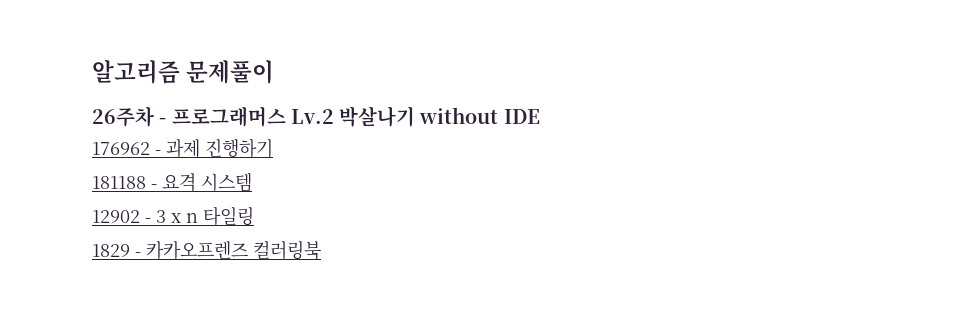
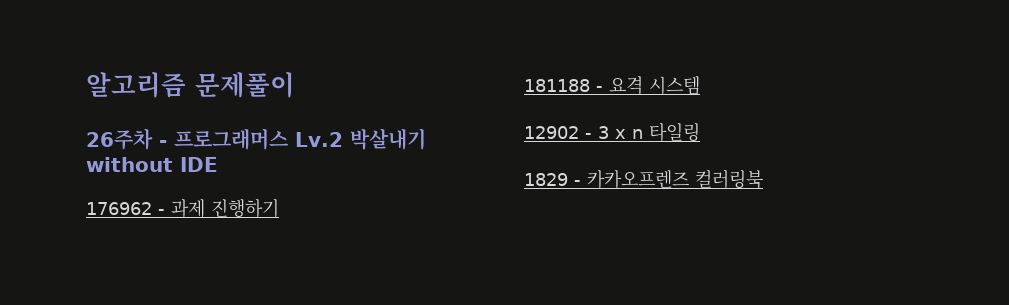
[339,106,416,127] 박살나기 -> [349,128,426,150] 박살내기

